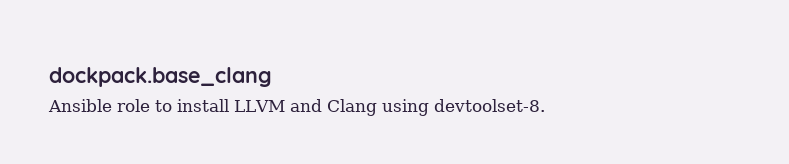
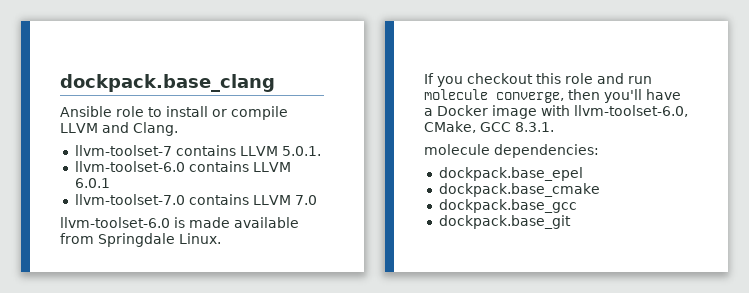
[234,99,545,116] LLVM and Clang using devtoolset-8. -> [212,106,288,120] [60,122,178,136] [74,145,321,156] [74,161,291,172] [74,178,110,188] [74,194,317,205] [60,217,299,228] [60,233,221,247] [424,73,652,87] [424,89,681,103] [424,105,688,119] [424,121,554,133] [424,144,599,158] [438,167,583,181] [438,183,600,197] [438,199,577,213] [438,215,571,229] or compile LLVM and Clang. // llvm-toolset-7 contains LLVM 5.0.1. // llvm-toolset-6.0 contains LLVM 6.0.1 // llvm-toolset-7.0 contains LLVM 7.0 // llvm-toolset-6.0 is made available from Springdale Linux. // If you checkout this role and run molecule converge, then you'll have a Docker image with llvm-toolset-6.0, CMake, GCC 8.3.1. // molecule dependencies: // dockpack.base_epel // dockpack.base_cmake // dockpack.base_gcc // dockpack.base_git

